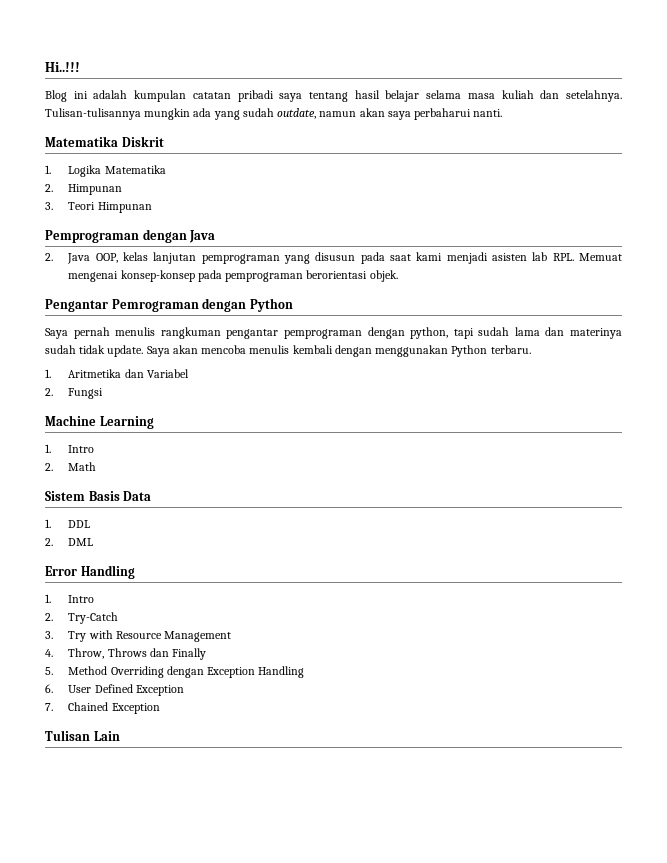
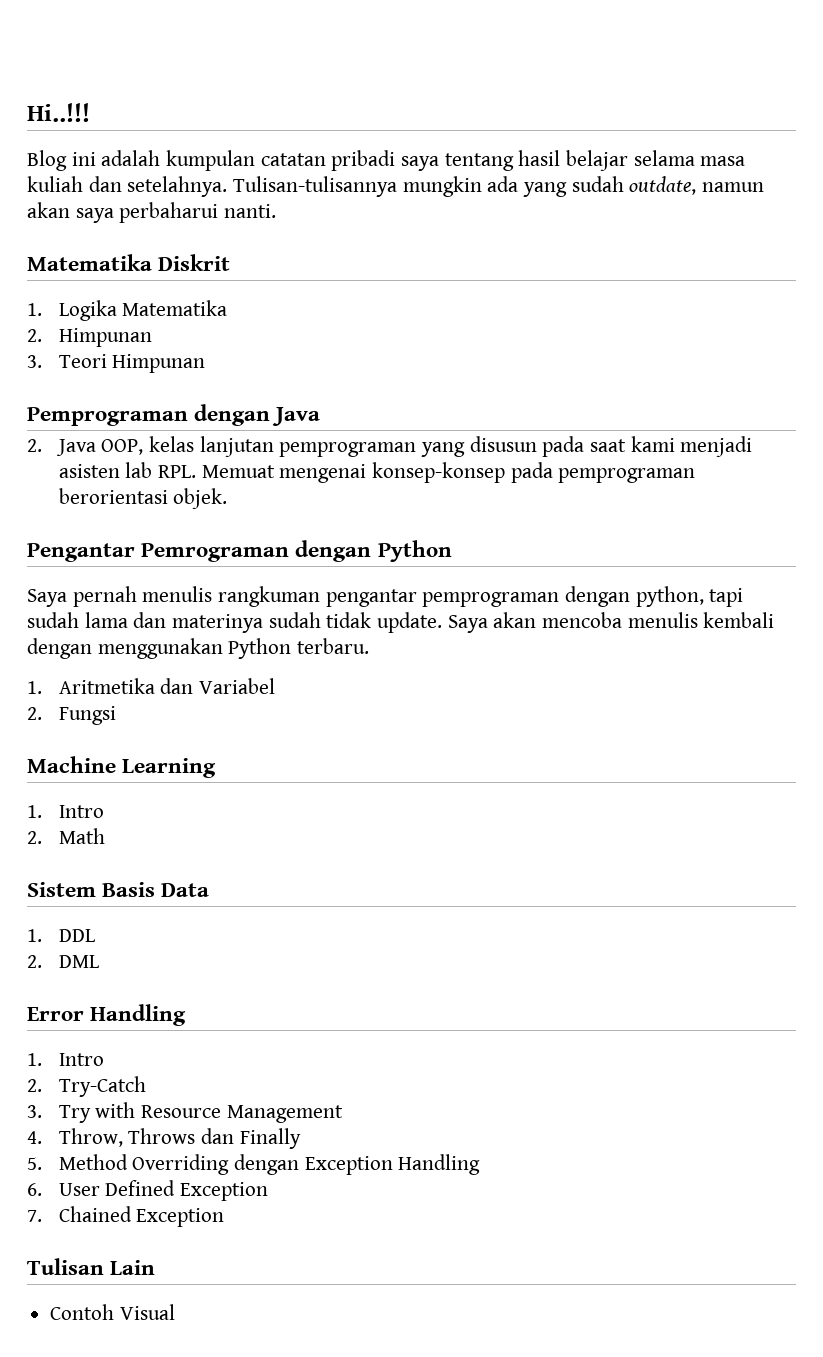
(120, 736) none -> [50,1304,175,1320] // Contoh Visual

